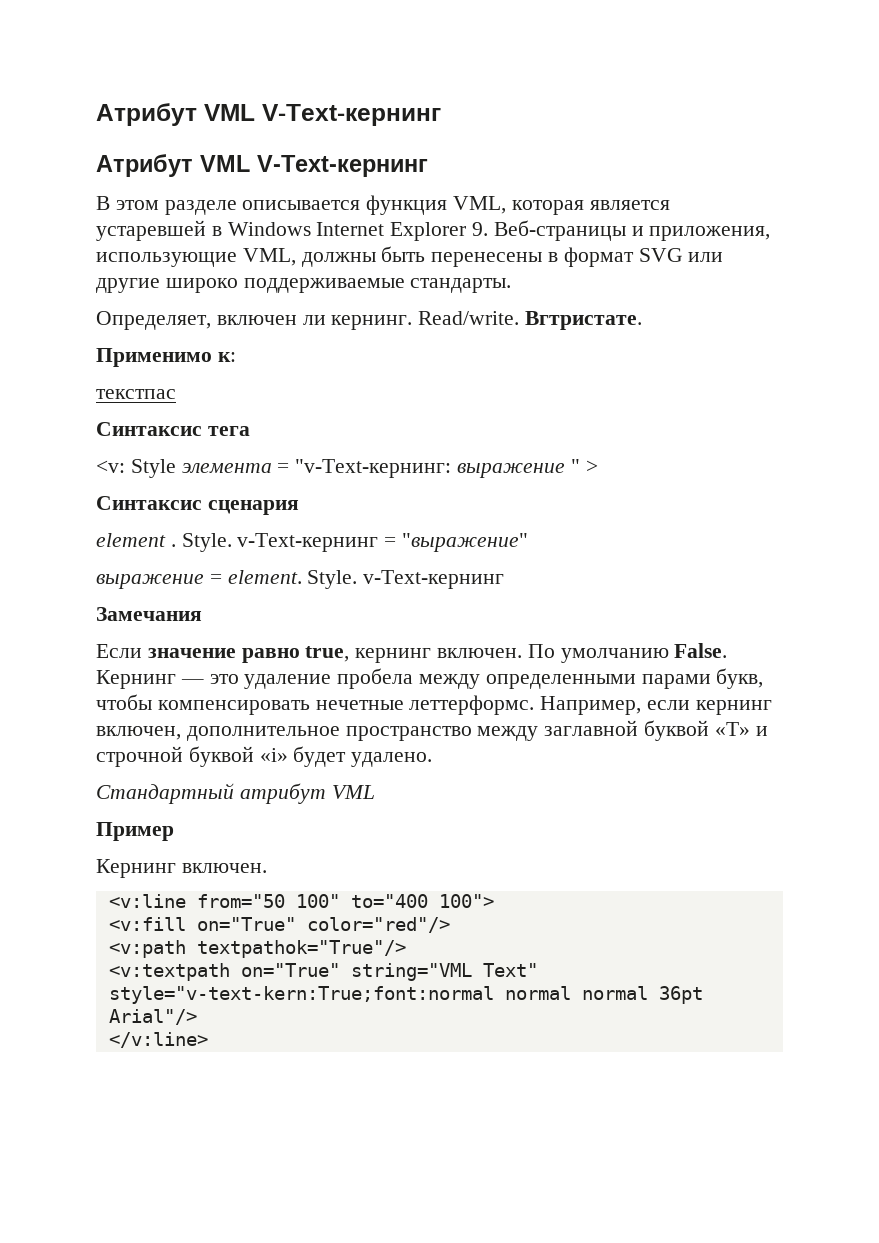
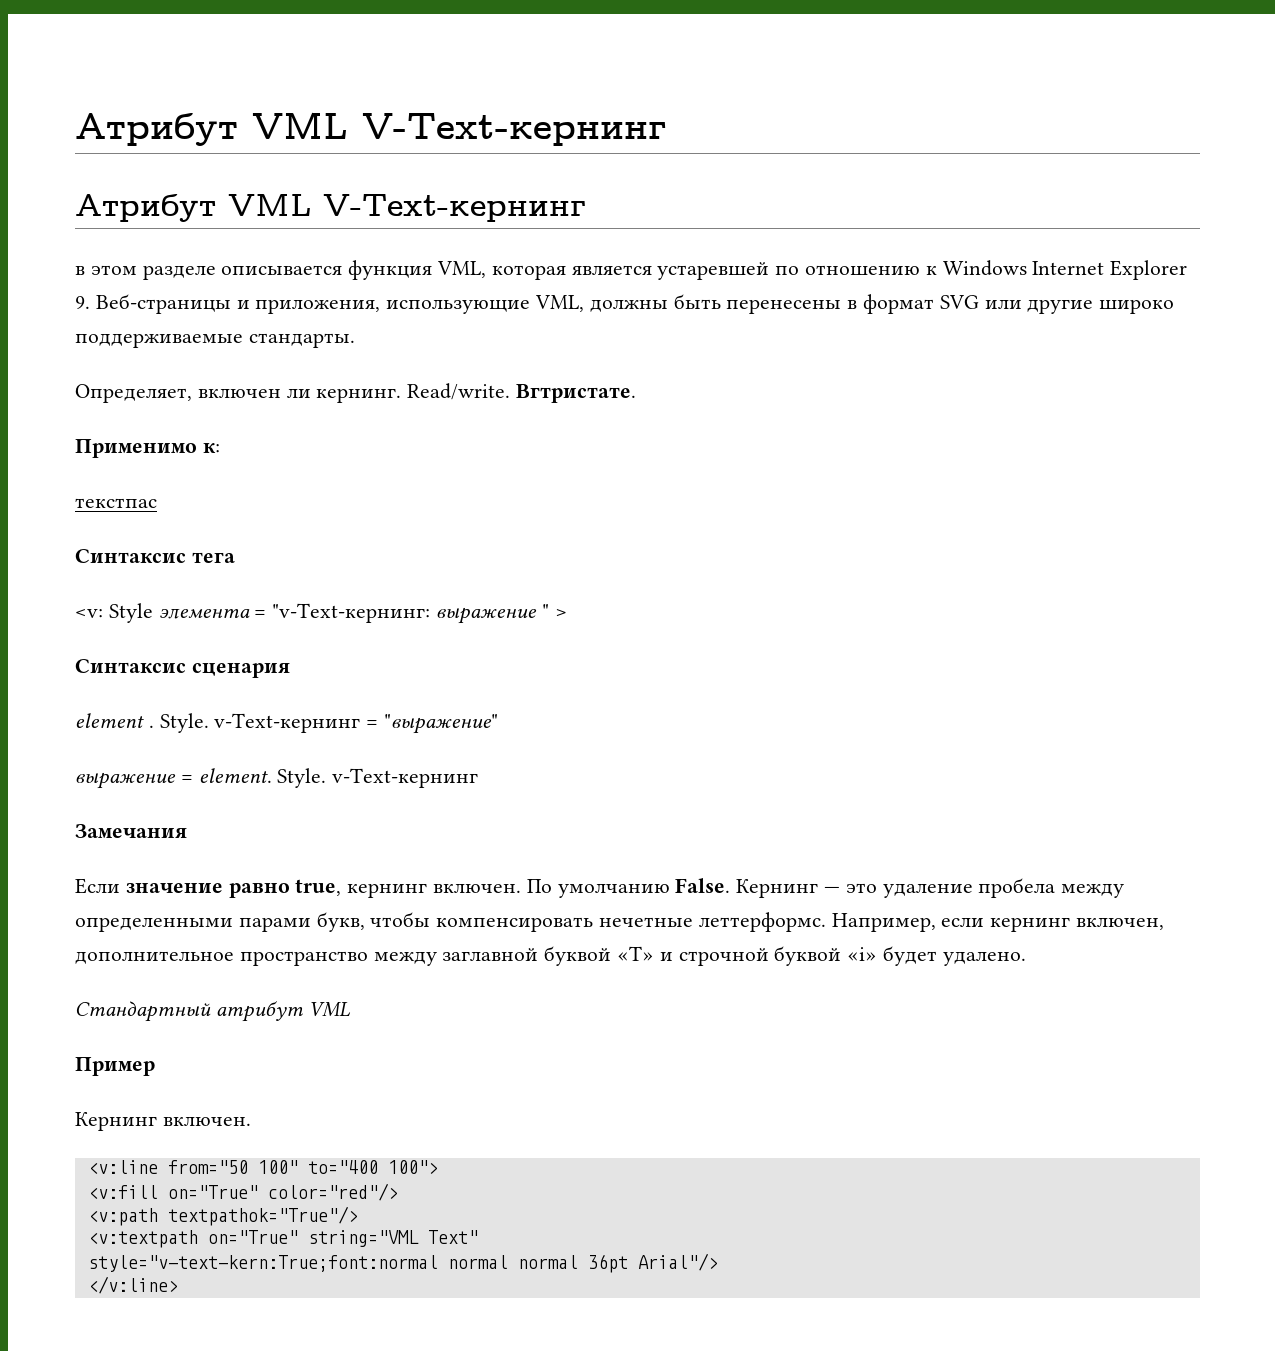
[96,196,110,210] В -> [75,266,85,275] в
[211,226,222,236] в -> [775,265,937,276] по отношению к

